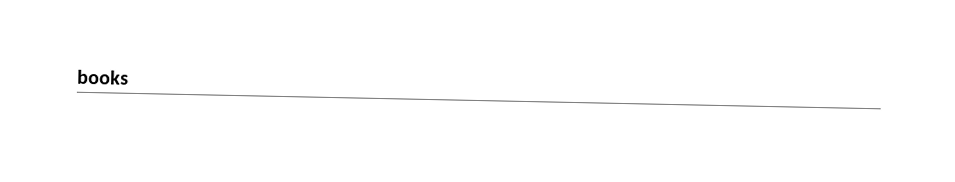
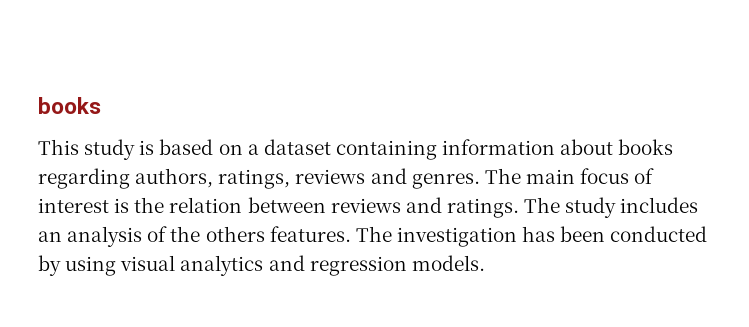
[77,69,129,85] books -> [38,97,101,114] [38,139,674,160] [38,168,655,189] [38,197,699,218] [38,226,708,247] [38,255,485,276] books // This study is based on a dataset containing information about books regarding authors, ratings, reviews and genres. The main focus of interest is the relation between reviews and ratings. The study includes an analysis of the others features. The investigation has been conducted by using visual analytics and regression models.

